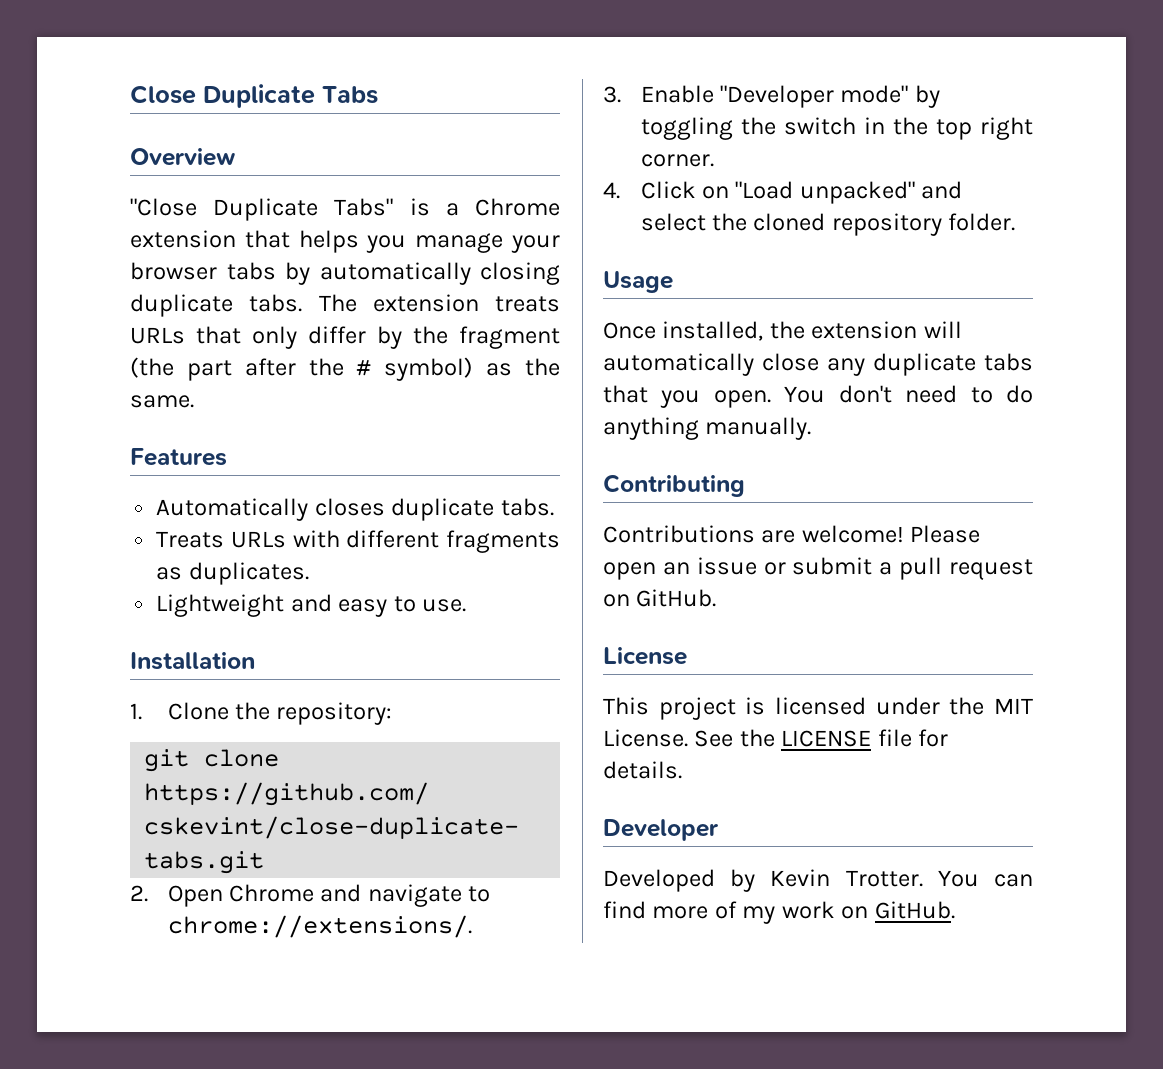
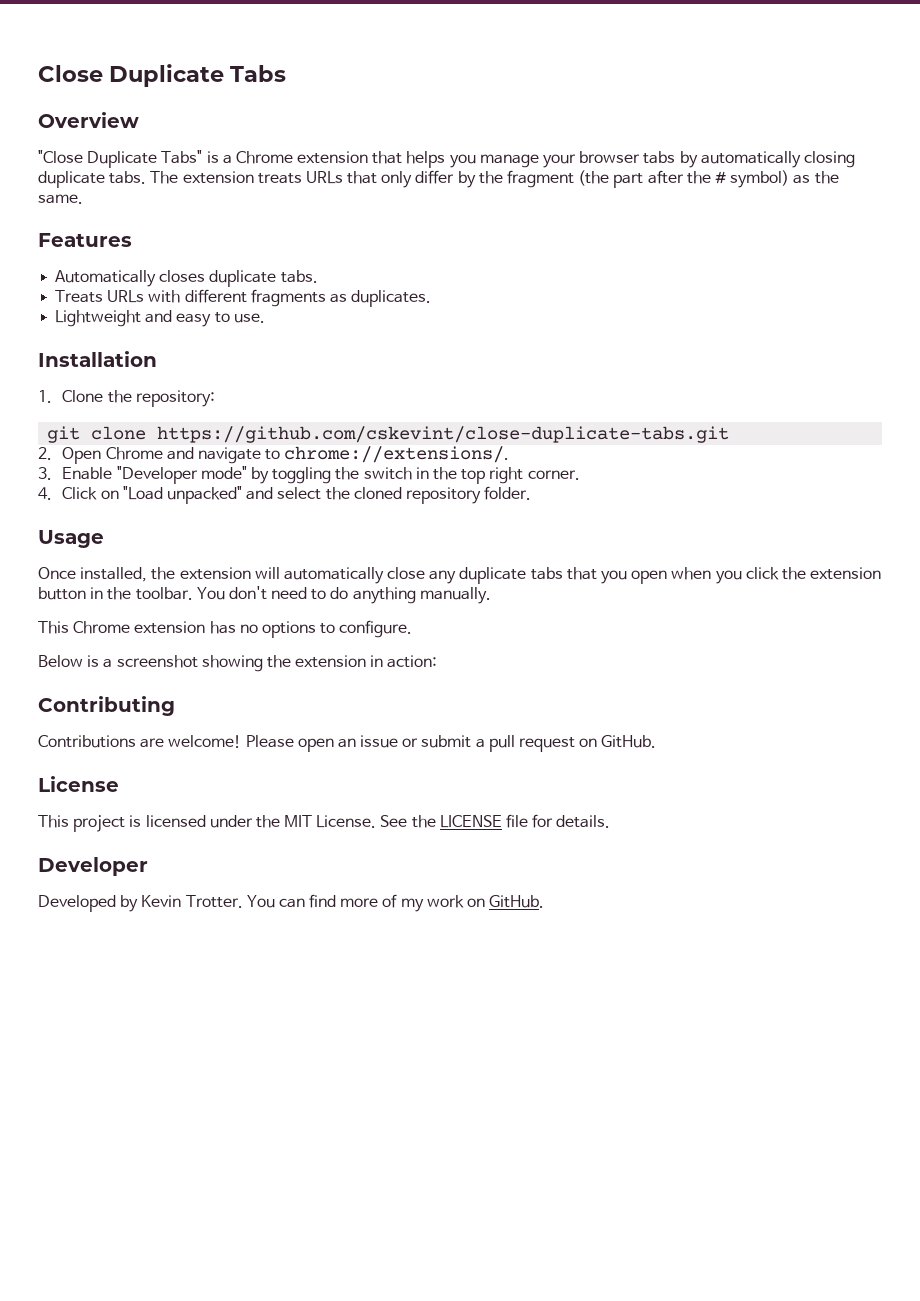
[713,390,771,408] open. -> [631,567,882,584] [38,587,193,600] open when you click the extension button in the toolbar.
(812, 428) none -> [38,620,413,638] [38,655,438,672] // This Chrome extension has no options to configure. // Below is a screenshot showing the extension in action:

